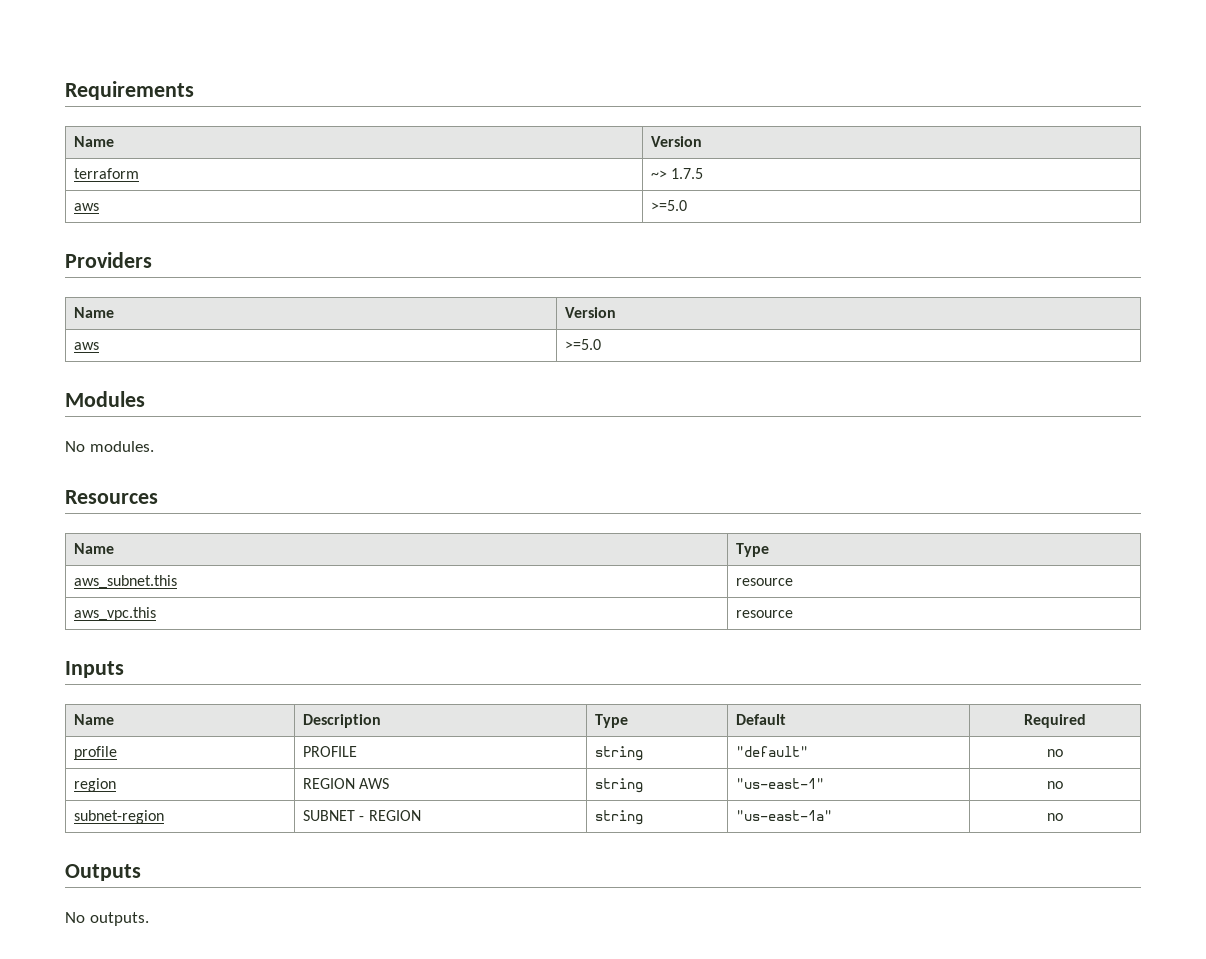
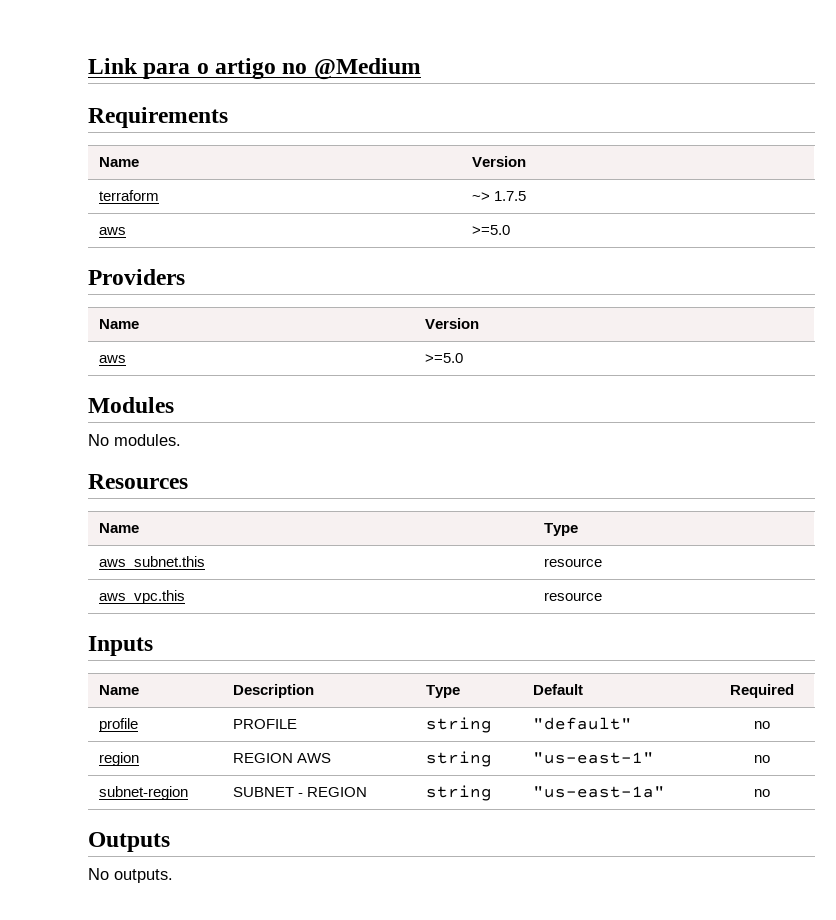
(65, 90) none -> [88,58,421,80] Link para o artigo no @Medium //

